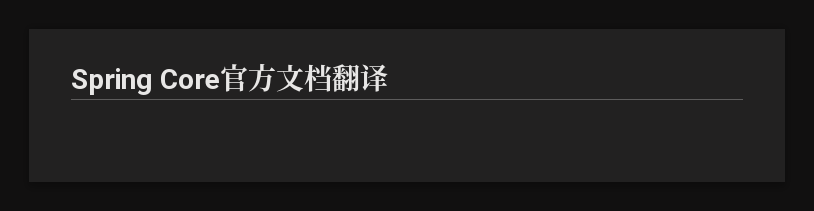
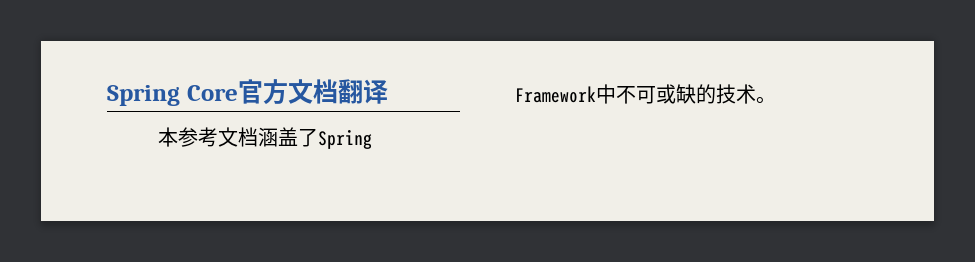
(388, 78) none -> [157,127,372,149] [515,84,776,104] // 本参考文档涵盖了Spring Framework中不可或缺的技术。

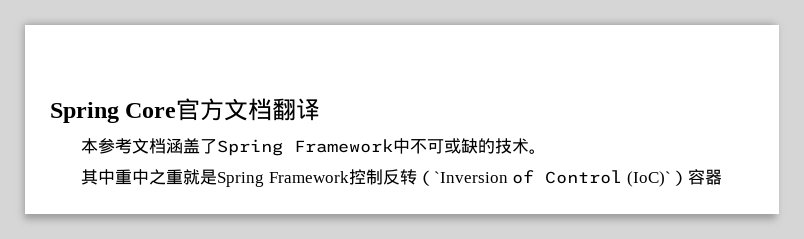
(776, 100) none -> [80,169,722,187] // 其中重中之重就是Spring Framework控制反转（`Inversion of Control (IoC)`）容器

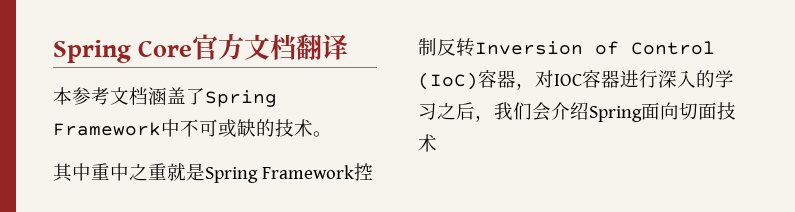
[416,170,508,186] （`Inversion -> [475,41,583,55] Inversion
[626,169,722,187] (IoC)`）容器 -> [418,70,734,90] [418,102,736,122] [418,134,437,152] (IoC)容器，对IOC容器进行深入的学习之后，我们会介绍Spring面向切面技术

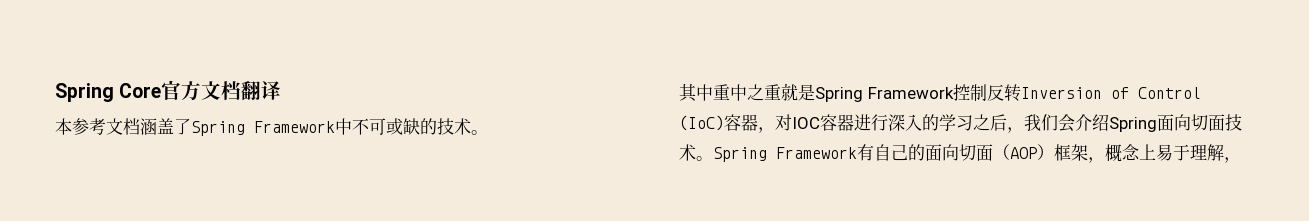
(437, 143) none -> [696,144,1241,163] 。Spring Framework有自己的面向切面（AOP）框架，概念上易于理解，

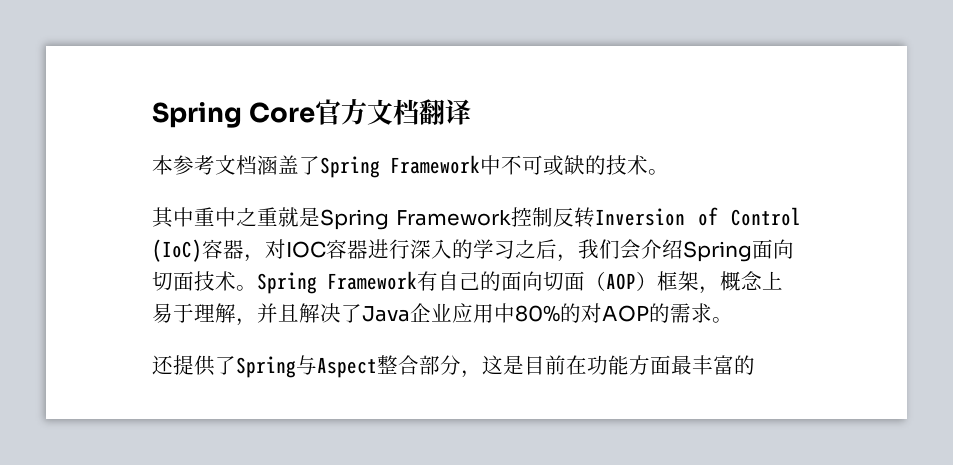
(1241, 160) none -> [257,303,733,323] [152,355,755,378] 并且解决了Java企业应用中80%的对AOP的需求。 // 还提供了Spring与Aspect整合部分，这是目前在功能方面最丰富的

